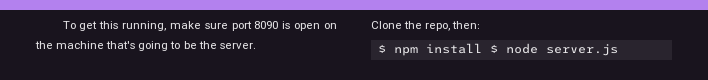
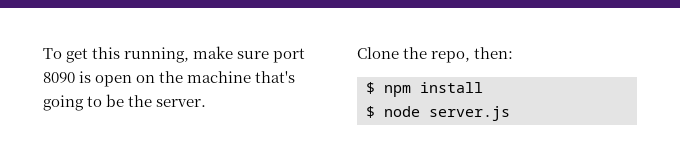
(482, 48) none -> (483, 87) //

